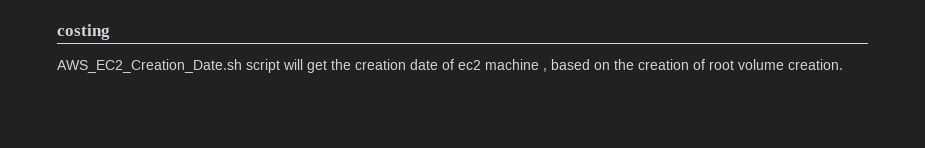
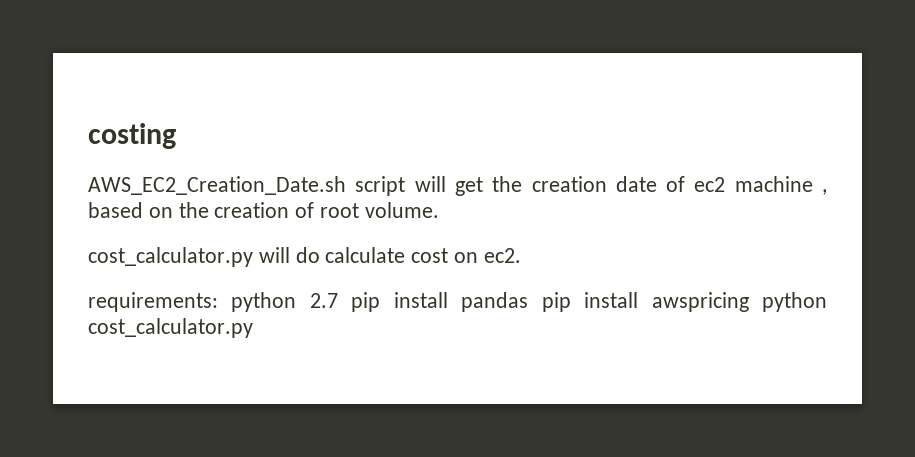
[738,59,843,70] volume creation. -> [364,202,439,218] [88,247,521,267] [88,292,828,312] [88,318,253,338] volume. // cost_calculator.py will do calculate cost on ec2. // requirements: python 2.7 pip install pandas pip install awspricing python cost_calculator.py

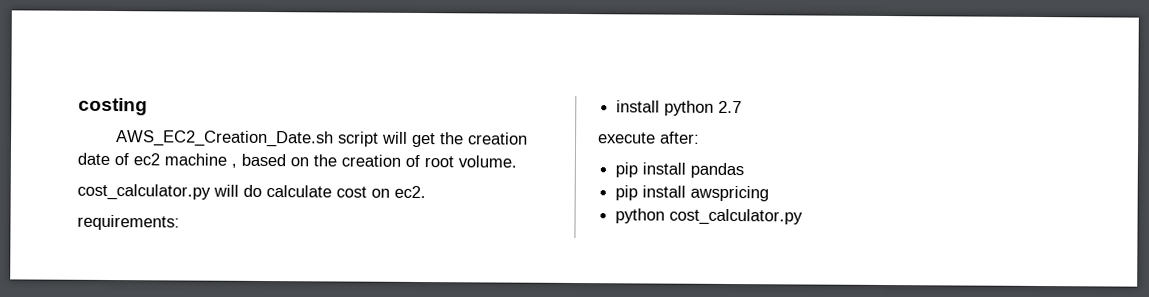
(218, 302) none -> [616,100,661,113] // install
(338, 300) none -> [598,131,700,144] // execute after: //
(529, 302) none -> (745, 170) //
(749, 302) none -> (770, 193) //

